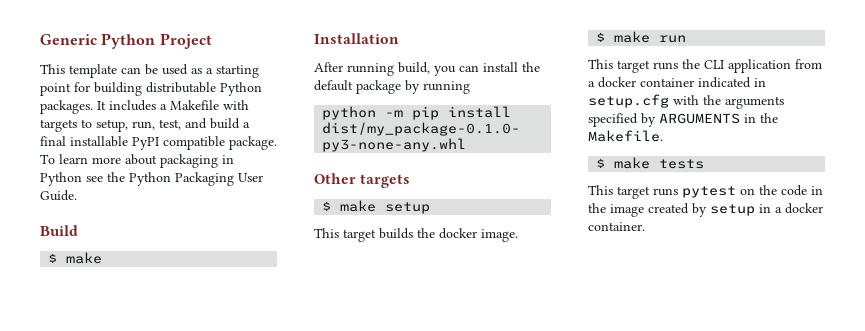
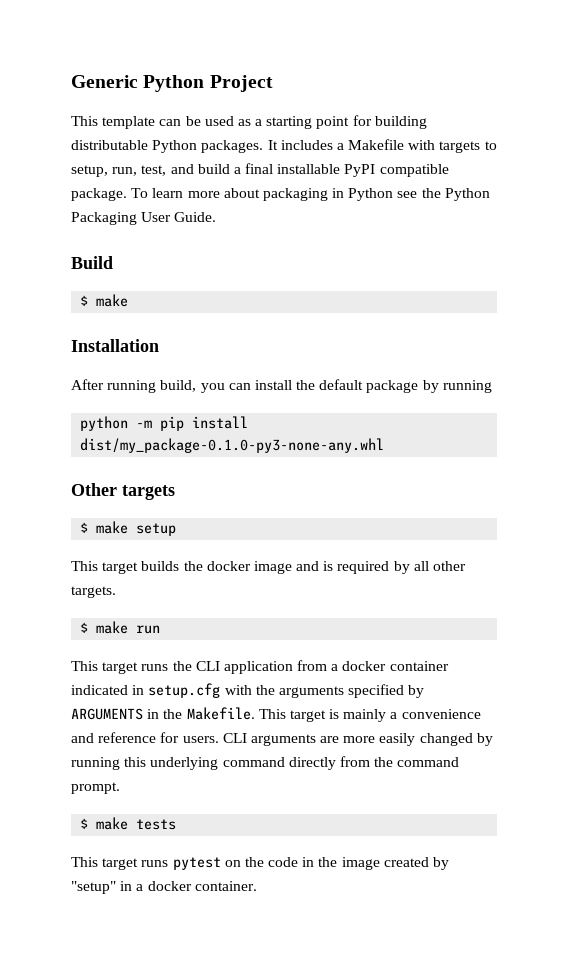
[481,229,518,242] image. -> [253,561,467,574] [71,586,116,598] image and is required by all other targets.
(663, 136) none -> [258,709,481,722] [71,732,493,746] [71,756,460,770] [71,782,120,794] This target is mainly a convenience and reference for users. CLI arguments are more easily changed by running this underlying command directly from the command prompt.
[710,204,755,216] setup -> [71,881,116,894] "setup"

